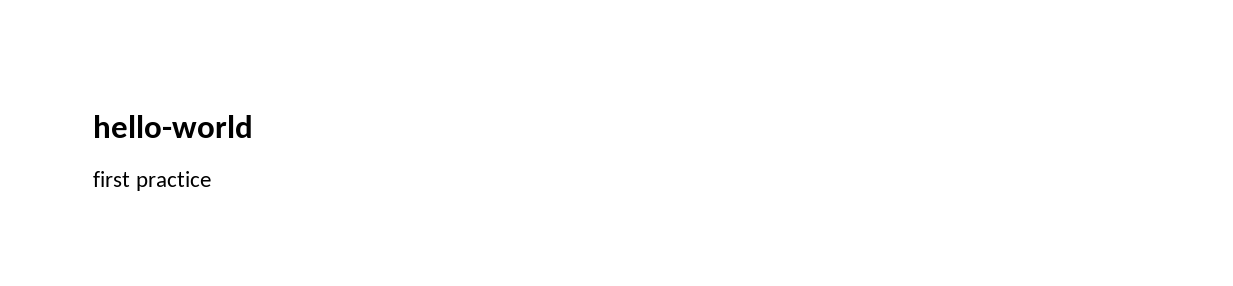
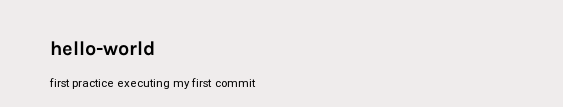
(212, 181) none -> [117,78,256,89] executing my first commit

